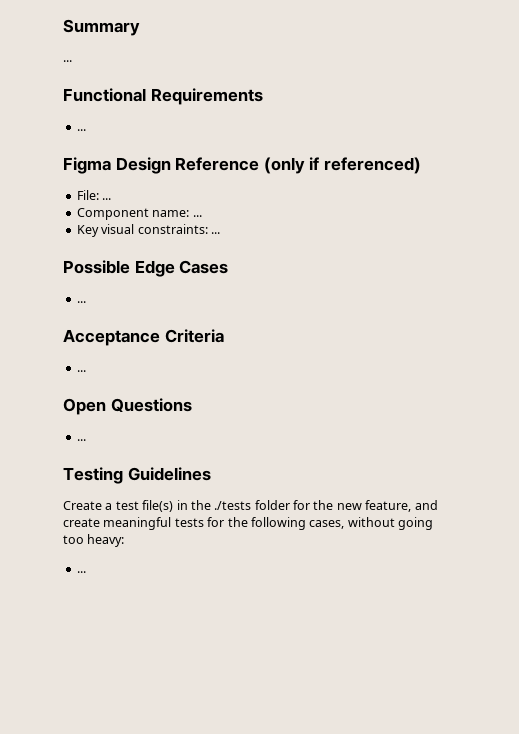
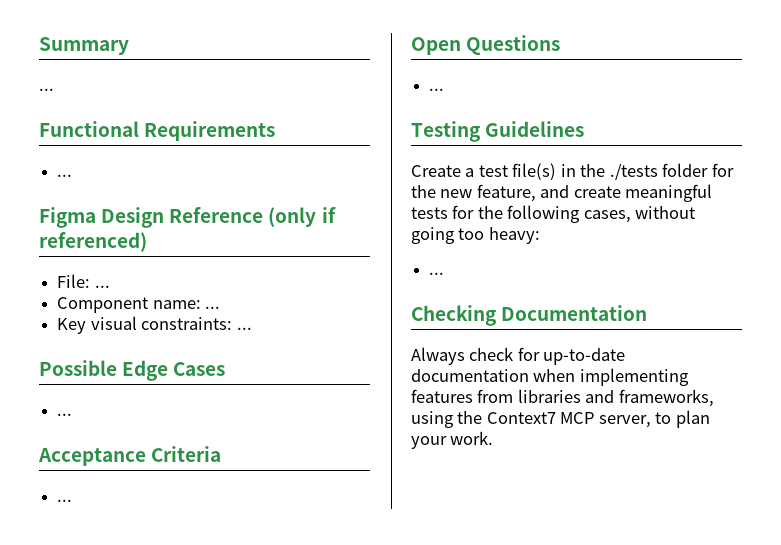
(86, 572) none -> [411,305,648,326] [411,347,626,365] [411,368,689,386] [411,389,714,407] [411,410,710,428] [411,431,494,449] // Checking Documentation // Always check for up-to-date documentation when implementing features from libraries and frameworks, using the Context7 MCP server, to plan your work.

